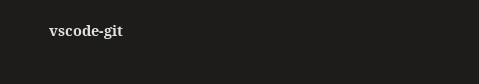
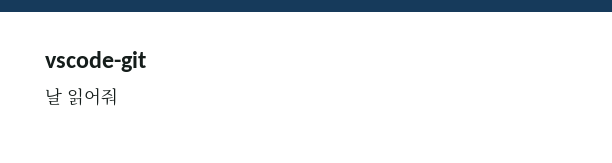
(123, 32) none -> [45,87,118,106] // 날 읽어줘

